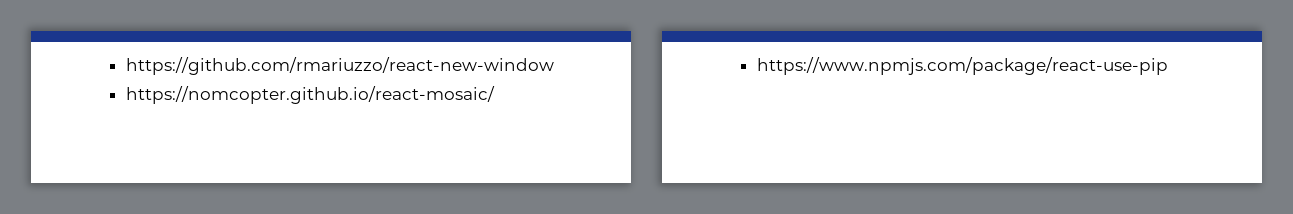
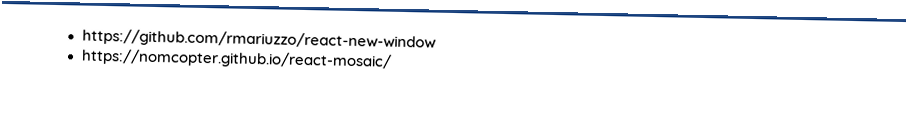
[756,57,1168,75] // https://www.npmjs.com/package/react-use-pip -> (392, 59) none

